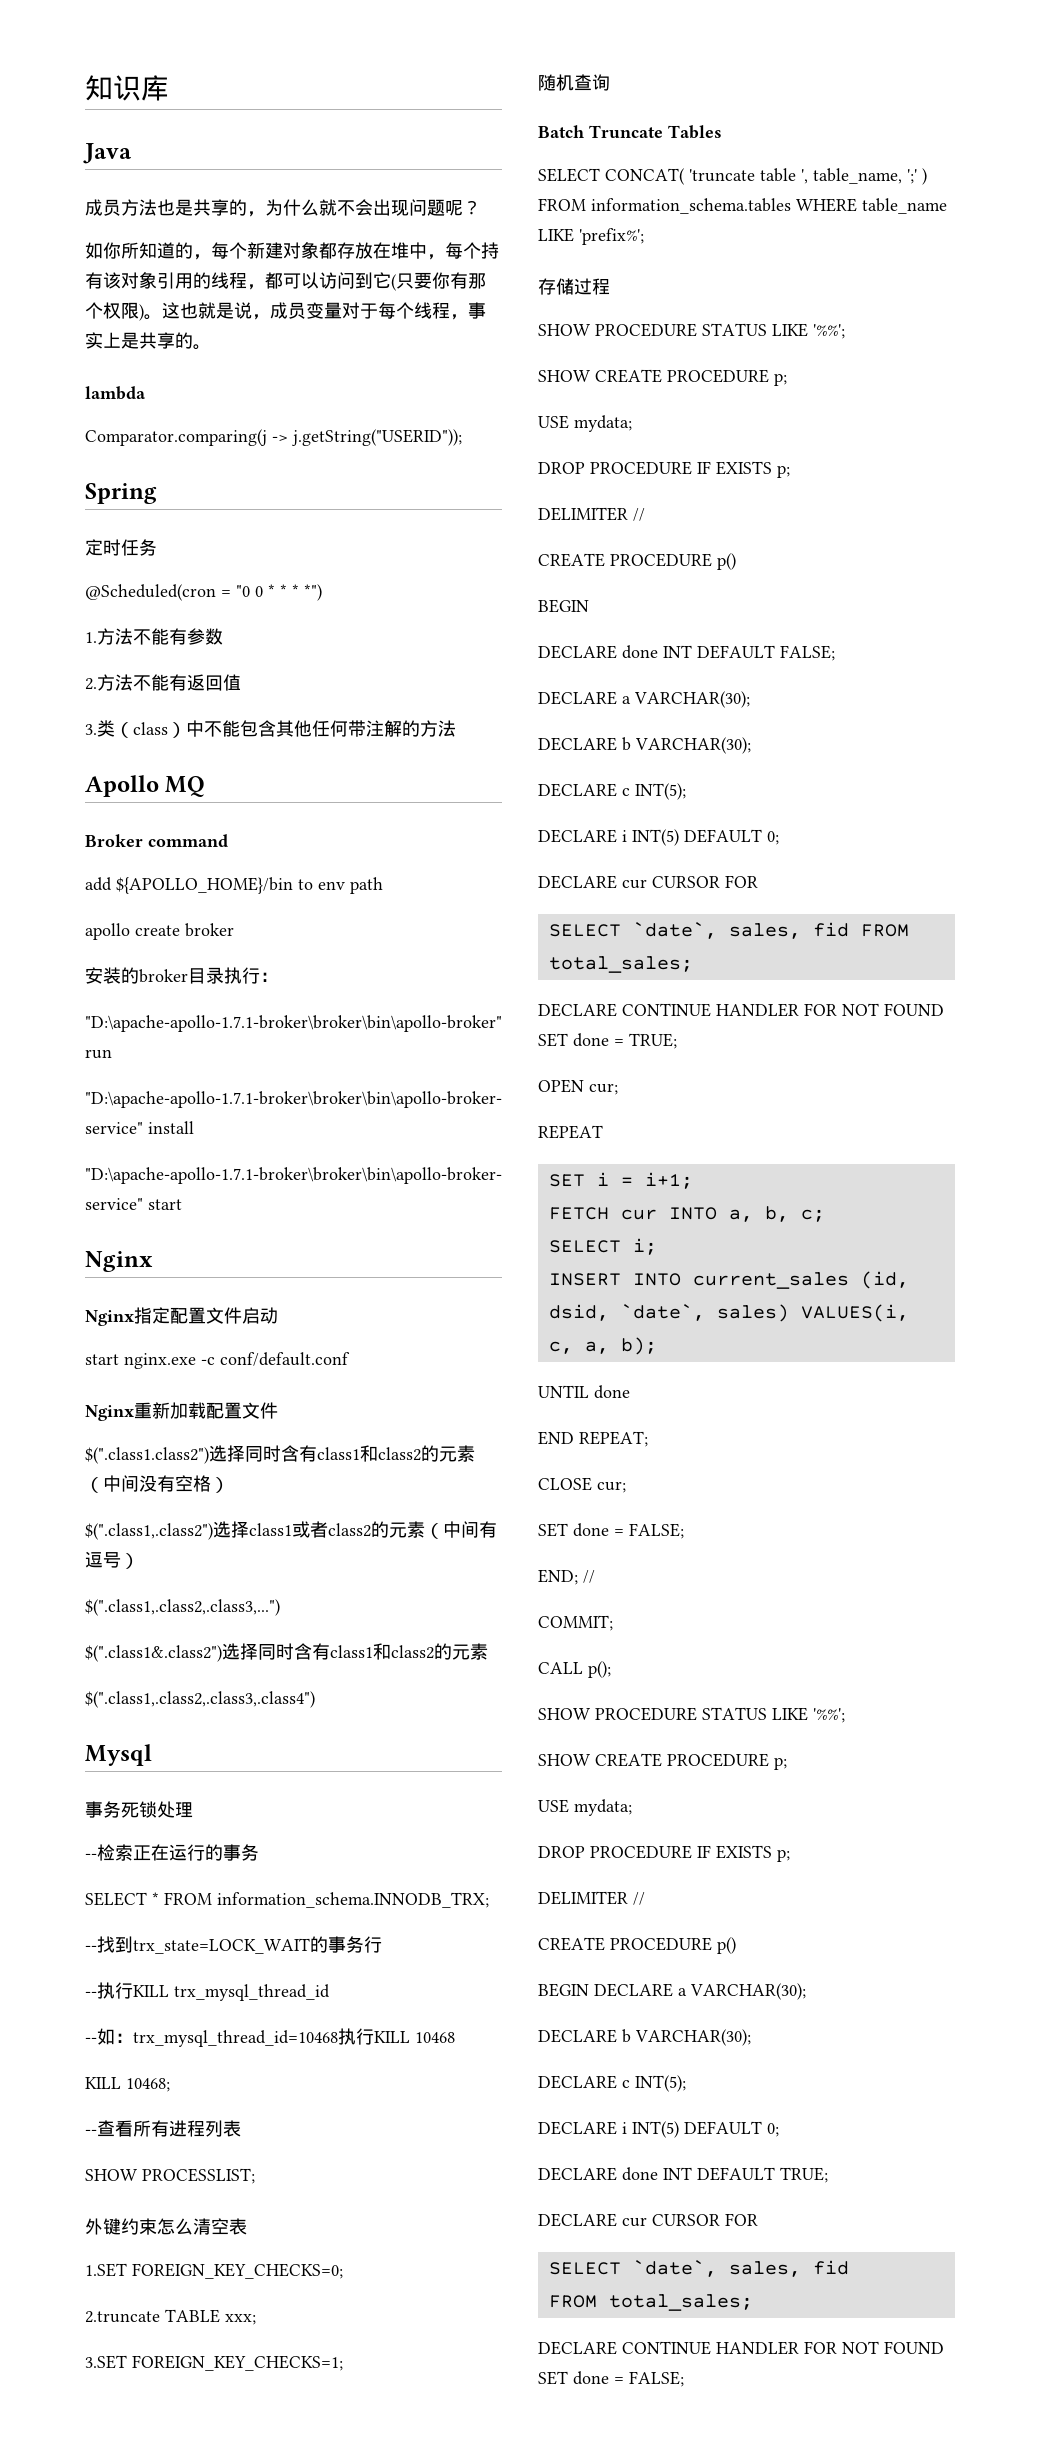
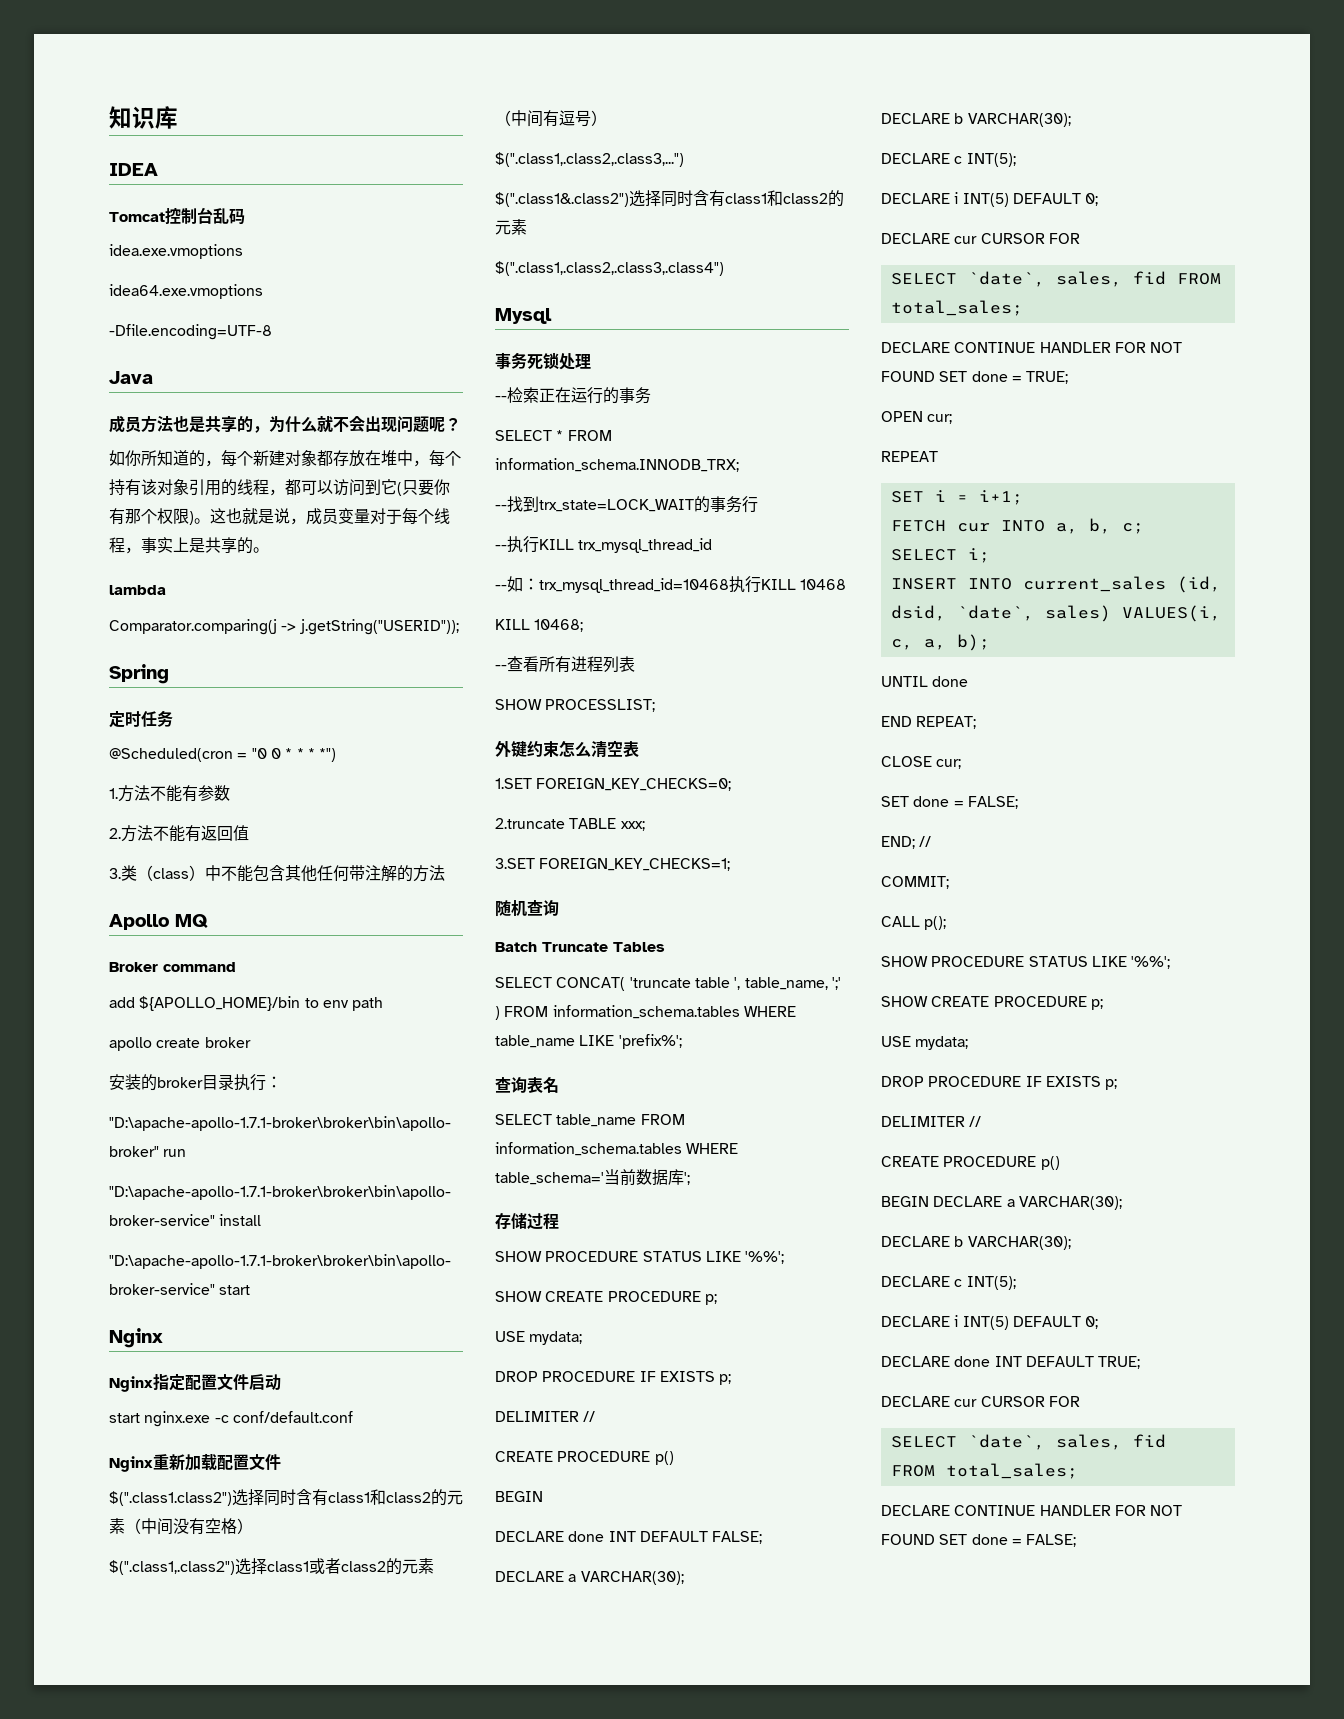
(169, 88) none -> [109,163,158,176] [109,207,245,225] [109,244,243,259] [109,284,263,299] [109,324,272,340] // IDEA // Tomcat控制台乱码 // idea.exe.vmoptions // idea64.exe.vmoptions // -Dfile.encoding=UTF-8
(644, 236) none -> [495,1076,559,1093] [495,1114,685,1127] [495,1142,739,1156] [495,1169,690,1186] // 查询表名 // SELECT table_name FROM information_schema.tables WHERE table_schema='当前数据库';

